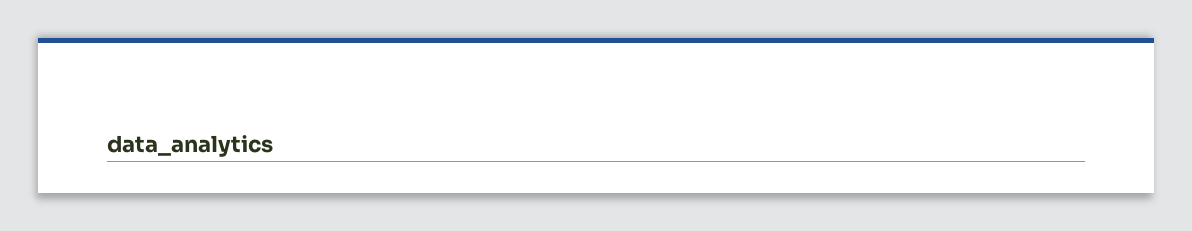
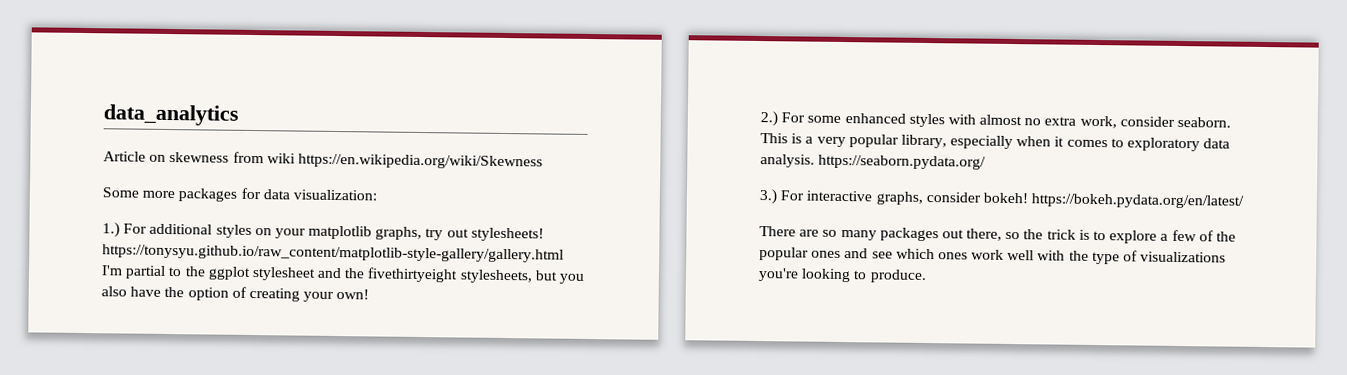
(273, 146) none -> [103,151,543,170] [102,187,377,202] [102,222,544,242] [102,244,564,263] [101,265,585,284] [101,286,370,302] [760,111,1232,129] [760,133,1231,152] [760,154,987,170] [759,189,1245,209] [759,226,1236,244] [759,247,1227,265] [758,268,927,284] // Article on skewness from wiki https://en.wikipedia.org/wiki/Skewness // Some more packages for data visualization: // 1.) For additional styles on your matplotlib graphs, try out stylesheets! https://tonysyu.github.io/raw_content/matplotlib-style-gallery/gallery.html I'm partial to the ggplot stylesheet and the fivethirtyeight stylesheets, but you also have the option of creating your own! // 2.) For some enhanced styles with almost no extra work, consider seaborn. This is a very popular library, especially when it comes to exploratory data analysis. https://seaborn.pydata.org/ // 3.) For interactive graphs, consider bokeh! https://bokeh.pydata.org/en/latest/ // There are so many packages out there, so the trick is to explore a few of the popular ones and see which ones work well with the type of visualizations you're looking to produce.

